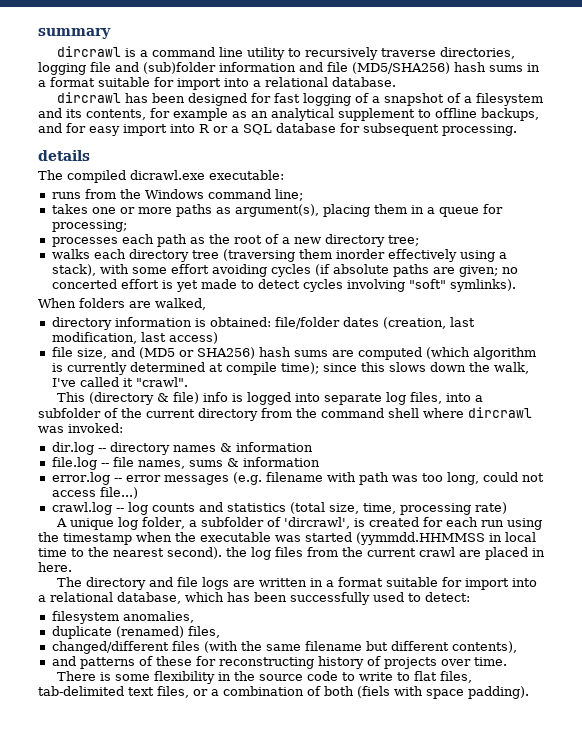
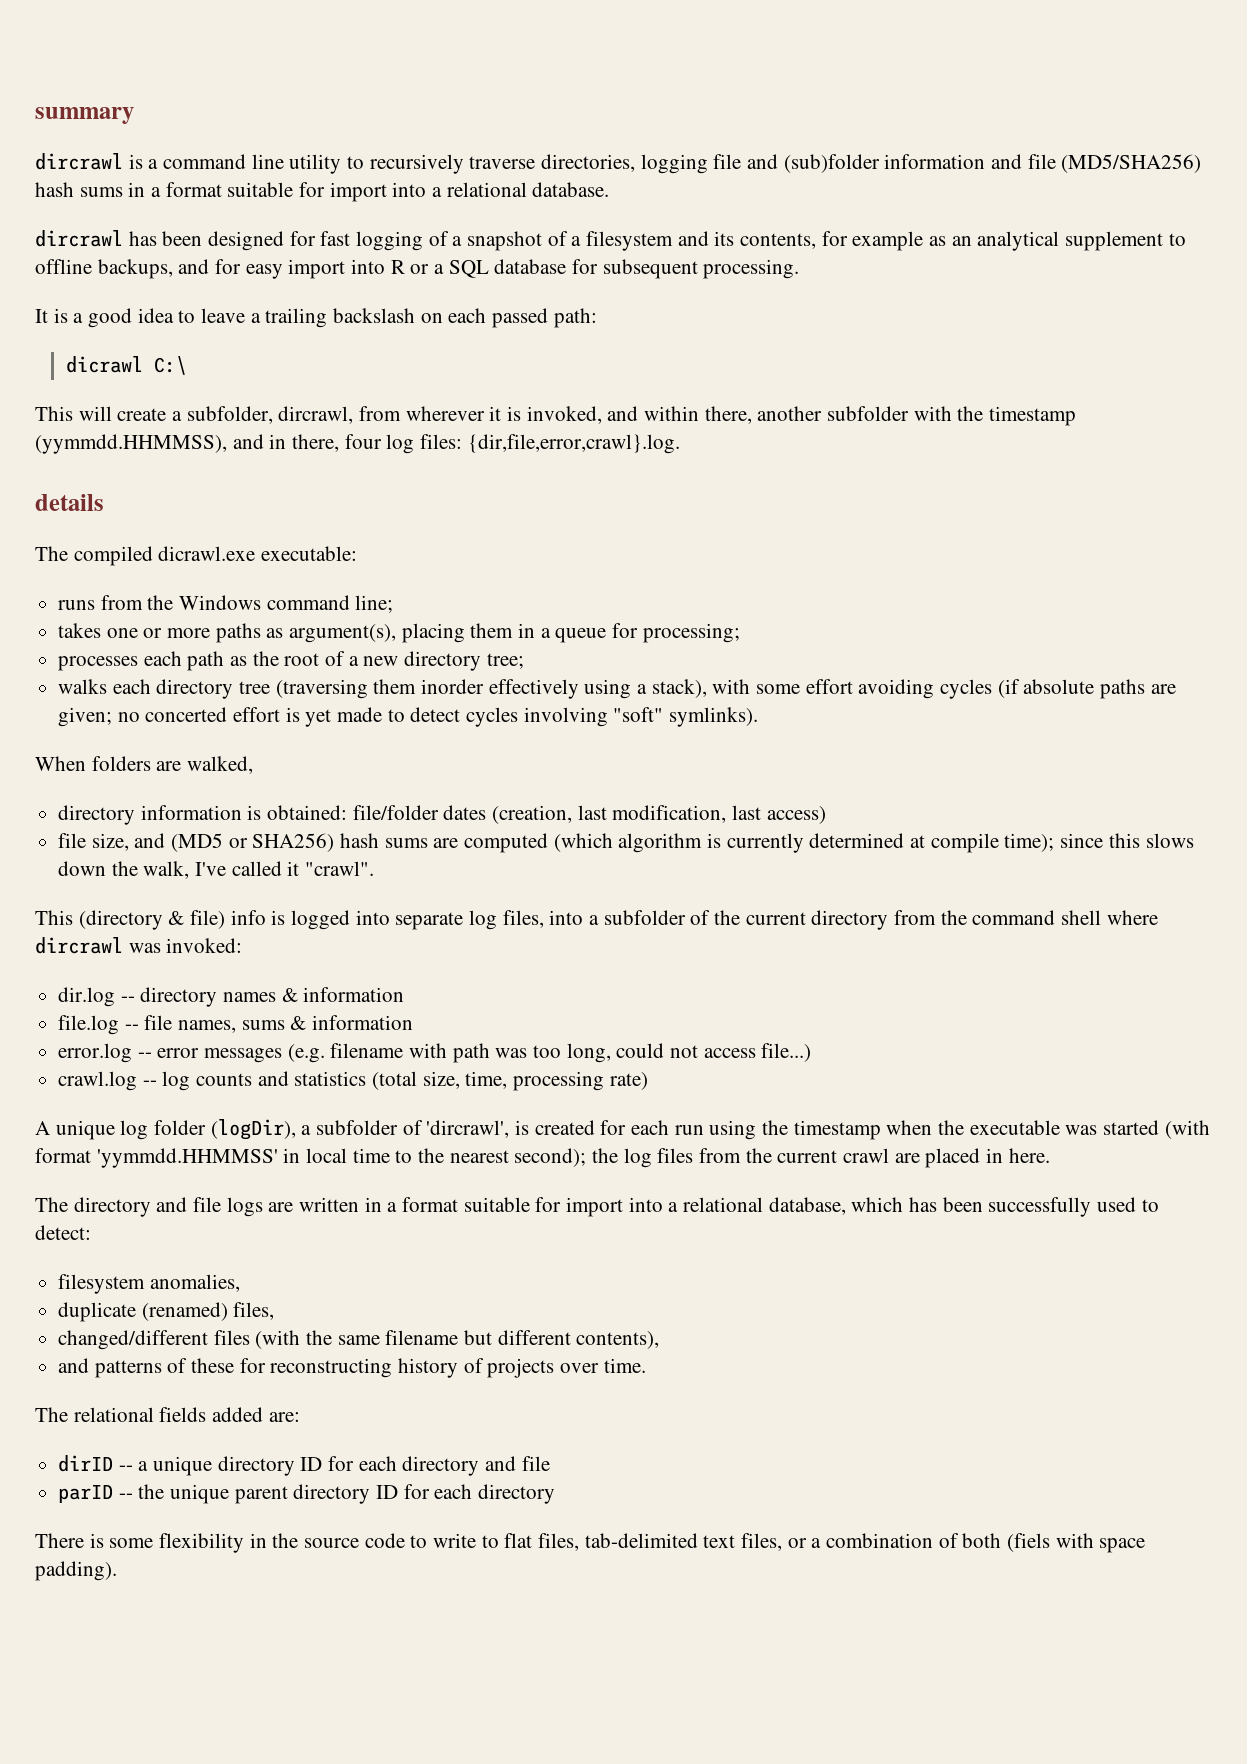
(517, 130) none -> [35,308,597,328] [65,356,187,375] [35,406,1077,426] [35,434,680,454] // It is a good idea to leave a trailing backslash on each passed path: // dicrawl C:\ // This will create a subfolder, dircrawl, from wherever it is invoked, and within there, another subfolder with the timestamp (yymmdd.HHMMSS), and in there, four log files: {dir,file,error,crawl}.log.
[141,517,185,529] folder, -> [154,1119,296,1140] folder (logDir),
[356,532,485,545] (yymmdd.HHMMSS -> [1164,1120,1210,1139] [35,1148,278,1168] (with format 'yymmdd.HHMMSS'
[167,547,222,559] second). -> [514,1148,587,1167] second);
(507, 661) none -> [35,1407,300,1422] [58,1455,550,1476] [58,1484,556,1504] // The relational fields added are: // dirID -- a unique directory ID for each directory and file // parID -- the unique parent directory ID for each directory

